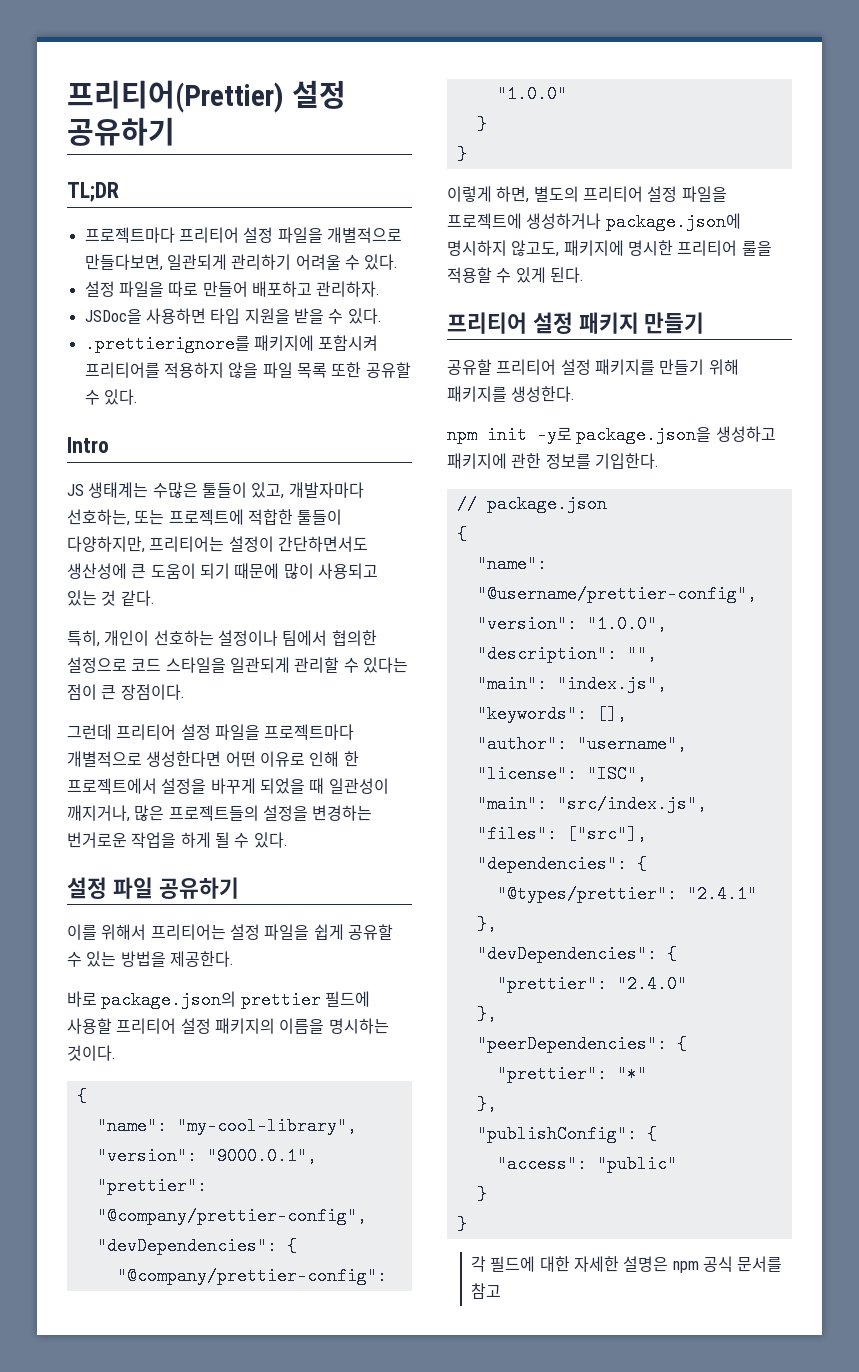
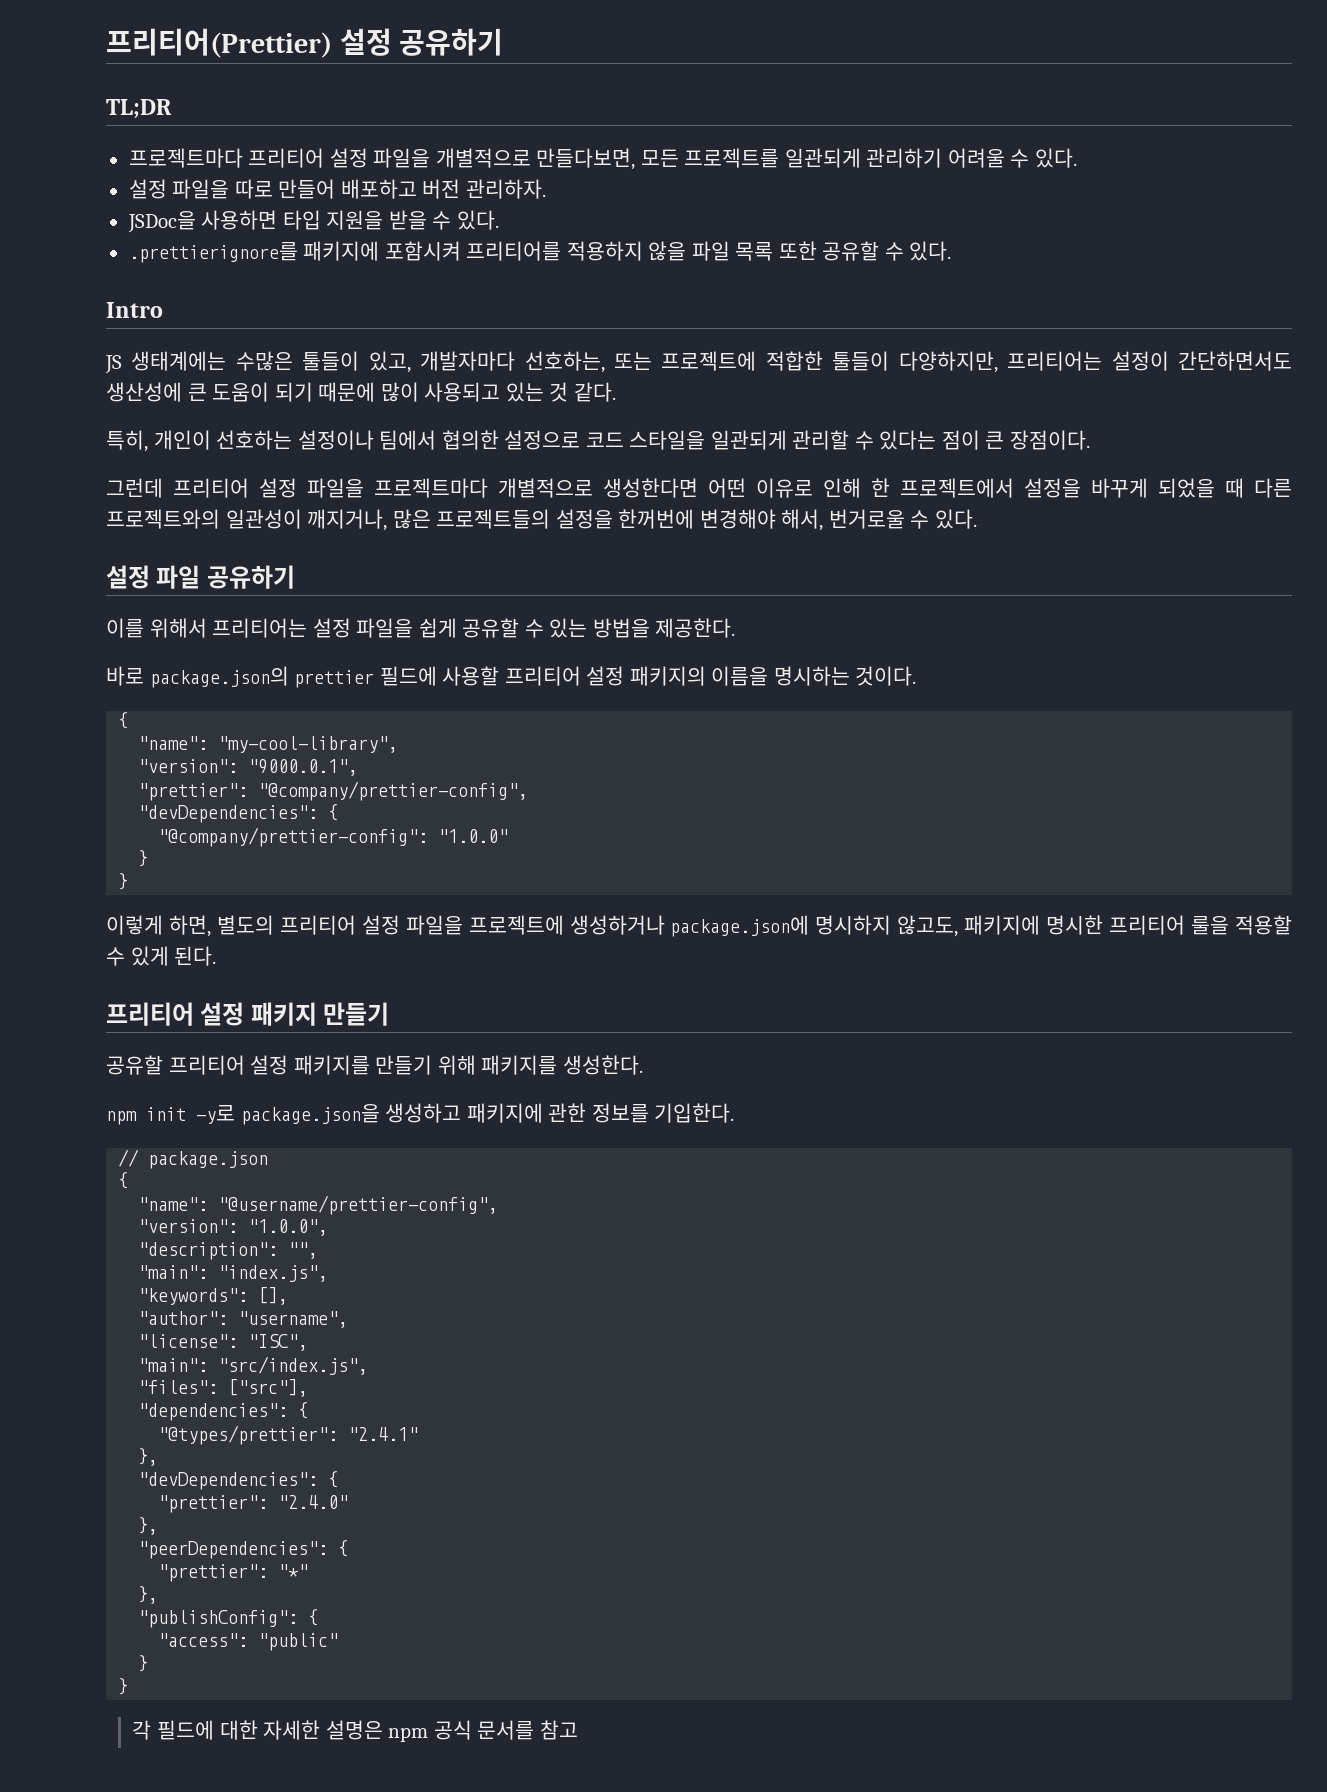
(163, 262) none -> [640,148,780,168] 모든 프로젝트를
(312, 289) none -> [422,179,461,199] 버전
[88,482,149,498] 생태계는 -> [131,351,227,371] 생태계에는
(325, 786) none -> [1254,478,1292,498] [106,509,220,529] 다른 프로젝트와의
[312,805,373,821] [67,832,230,848] 변경하는 번거로운 작업을 하게 될 -> [618,509,905,531] 한꺼번에 변경해야 해서, 번거로울

